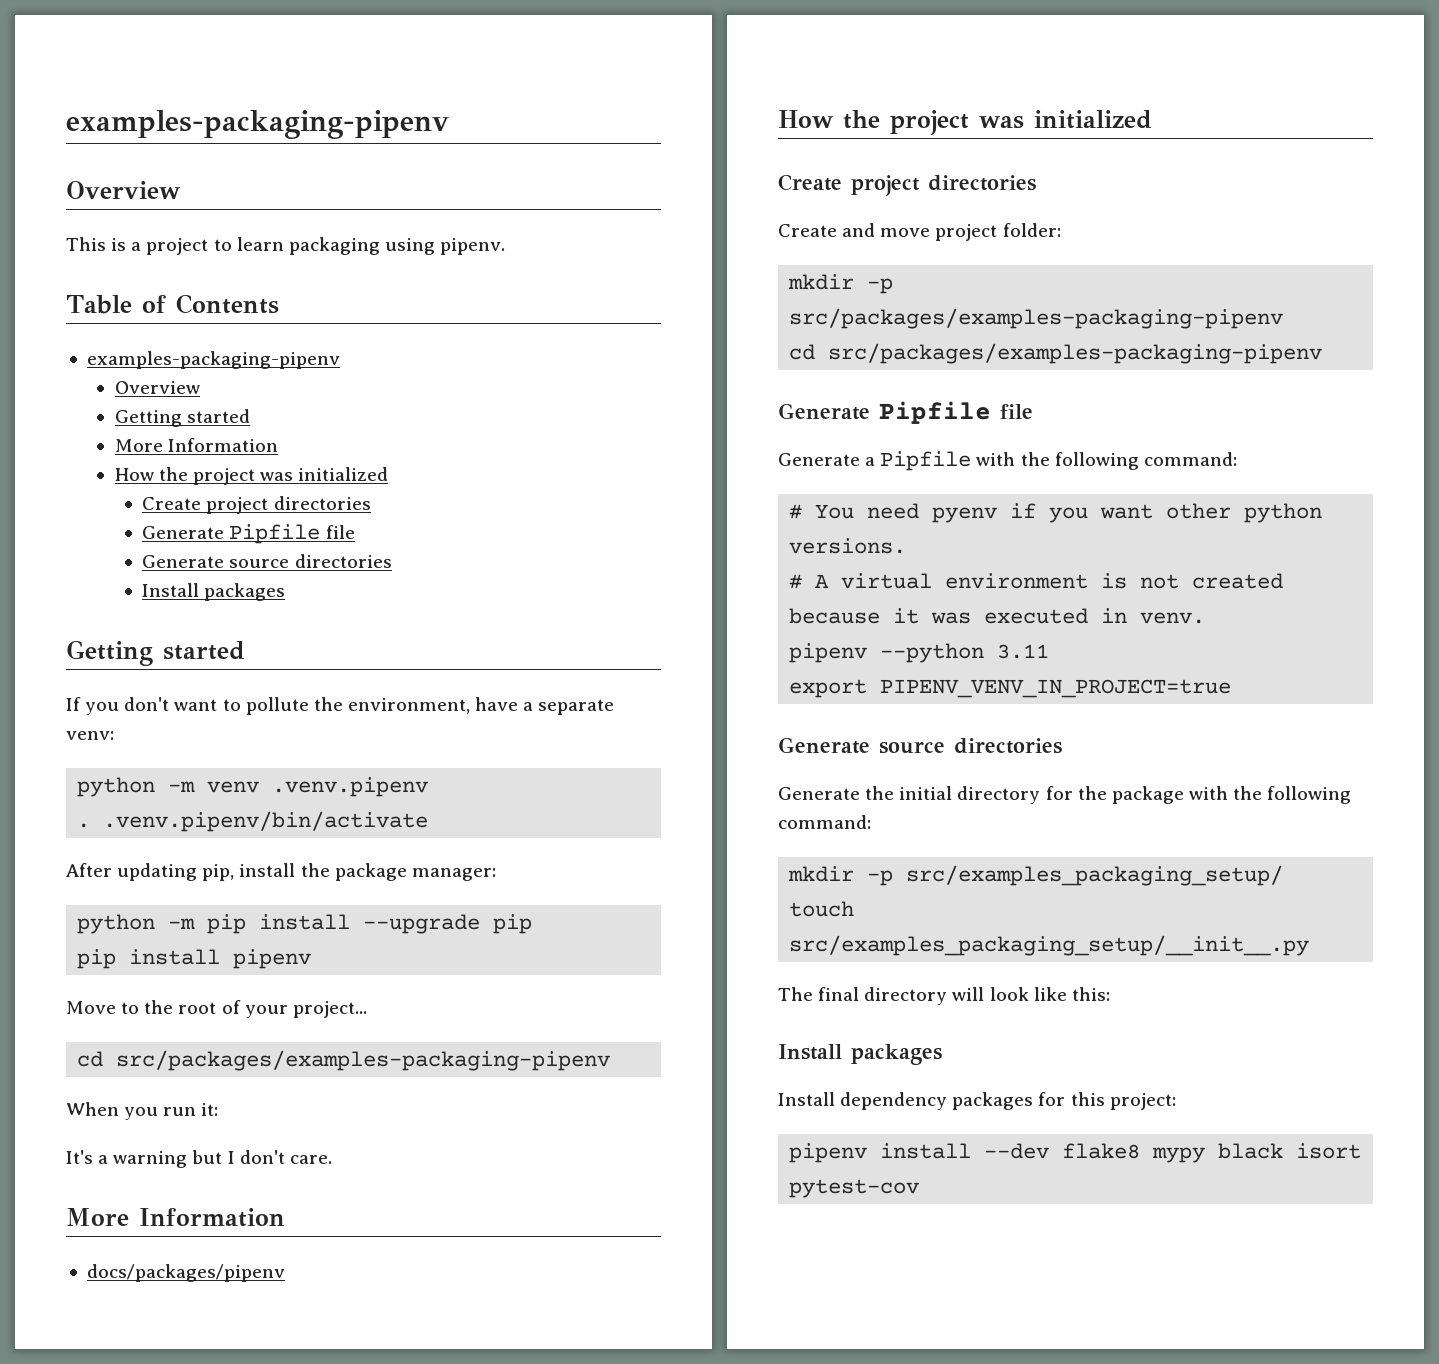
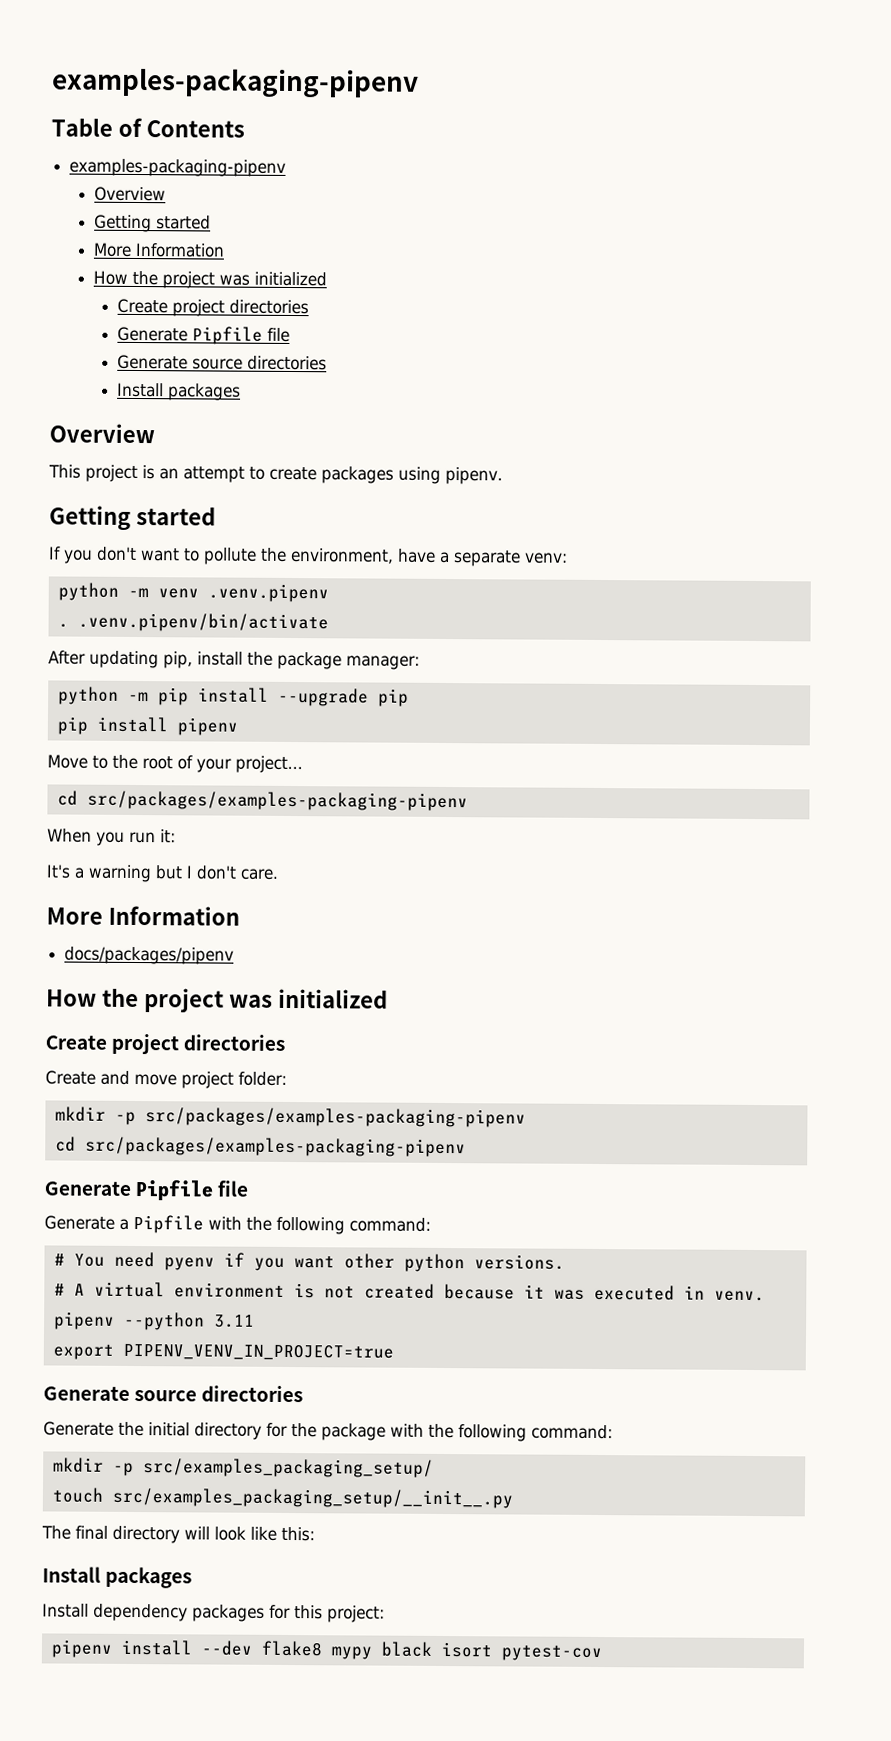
[66,110,449,139] [66,181,180,199] [66,237,506,255] examples-packaging-pipenv // Overview // This is a project to learn packaging using pipenv. -> [51,67,419,98] examples-packaging-pipenv
(286, 592) none -> [49,423,155,444] [48,464,503,485] // Overview // This project is an attempt to create packages using pipenv.

